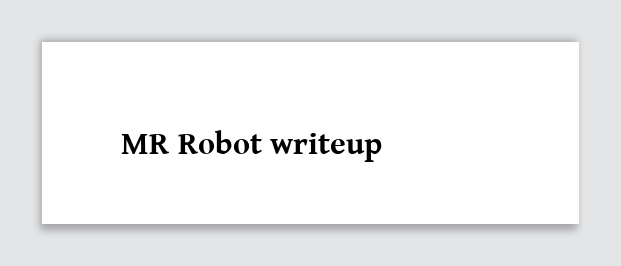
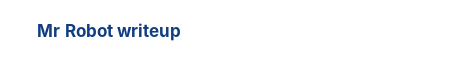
[121,134,169,154] MR -> [37,24,60,37] Mr

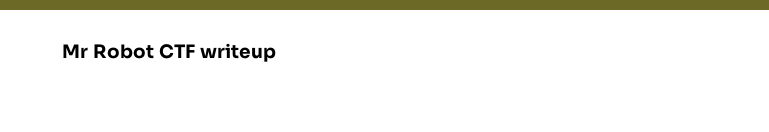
(113, 30) none -> [158,44,195,59] CTF

